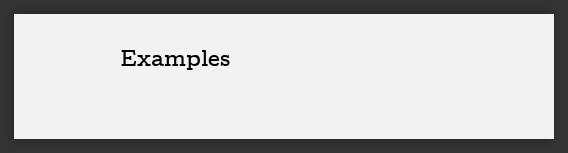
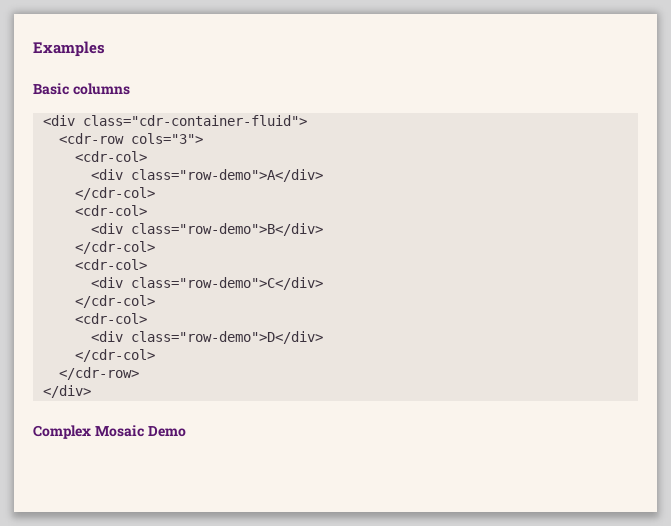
(230, 60) none -> [33,83,130,95] [42,115,307,126] [58,133,203,144] [74,151,147,162] [90,169,323,182] [74,187,155,200] [74,205,147,216] [90,223,323,236] [74,241,155,254] [74,259,147,270] [90,277,323,290] [74,295,155,308] [74,313,147,324] [90,331,323,344] [74,349,155,362] [58,367,139,380] [42,385,91,398] [33,425,186,439] // Basic columns // <div class="cdr-container-fluid"> // <cdr-row cols="3"> // <cdr-col> // <div class="row-demo">A</div> // </cdr-col> // <cdr-col> // <div class="row-demo">B</div> // </cdr-col> // <cdr-col> // <div class="row-demo">C</div> // </cdr-col> // <cdr-col> // <div class="row-demo">D</div> // </cdr-col> // </cdr-row> // </div> // Complex Mosaic Demo

